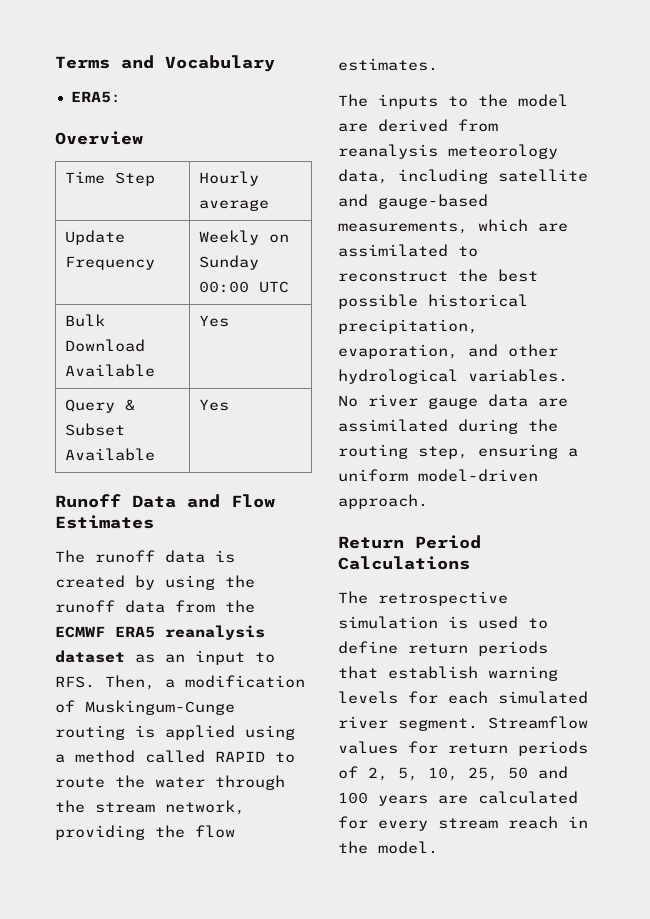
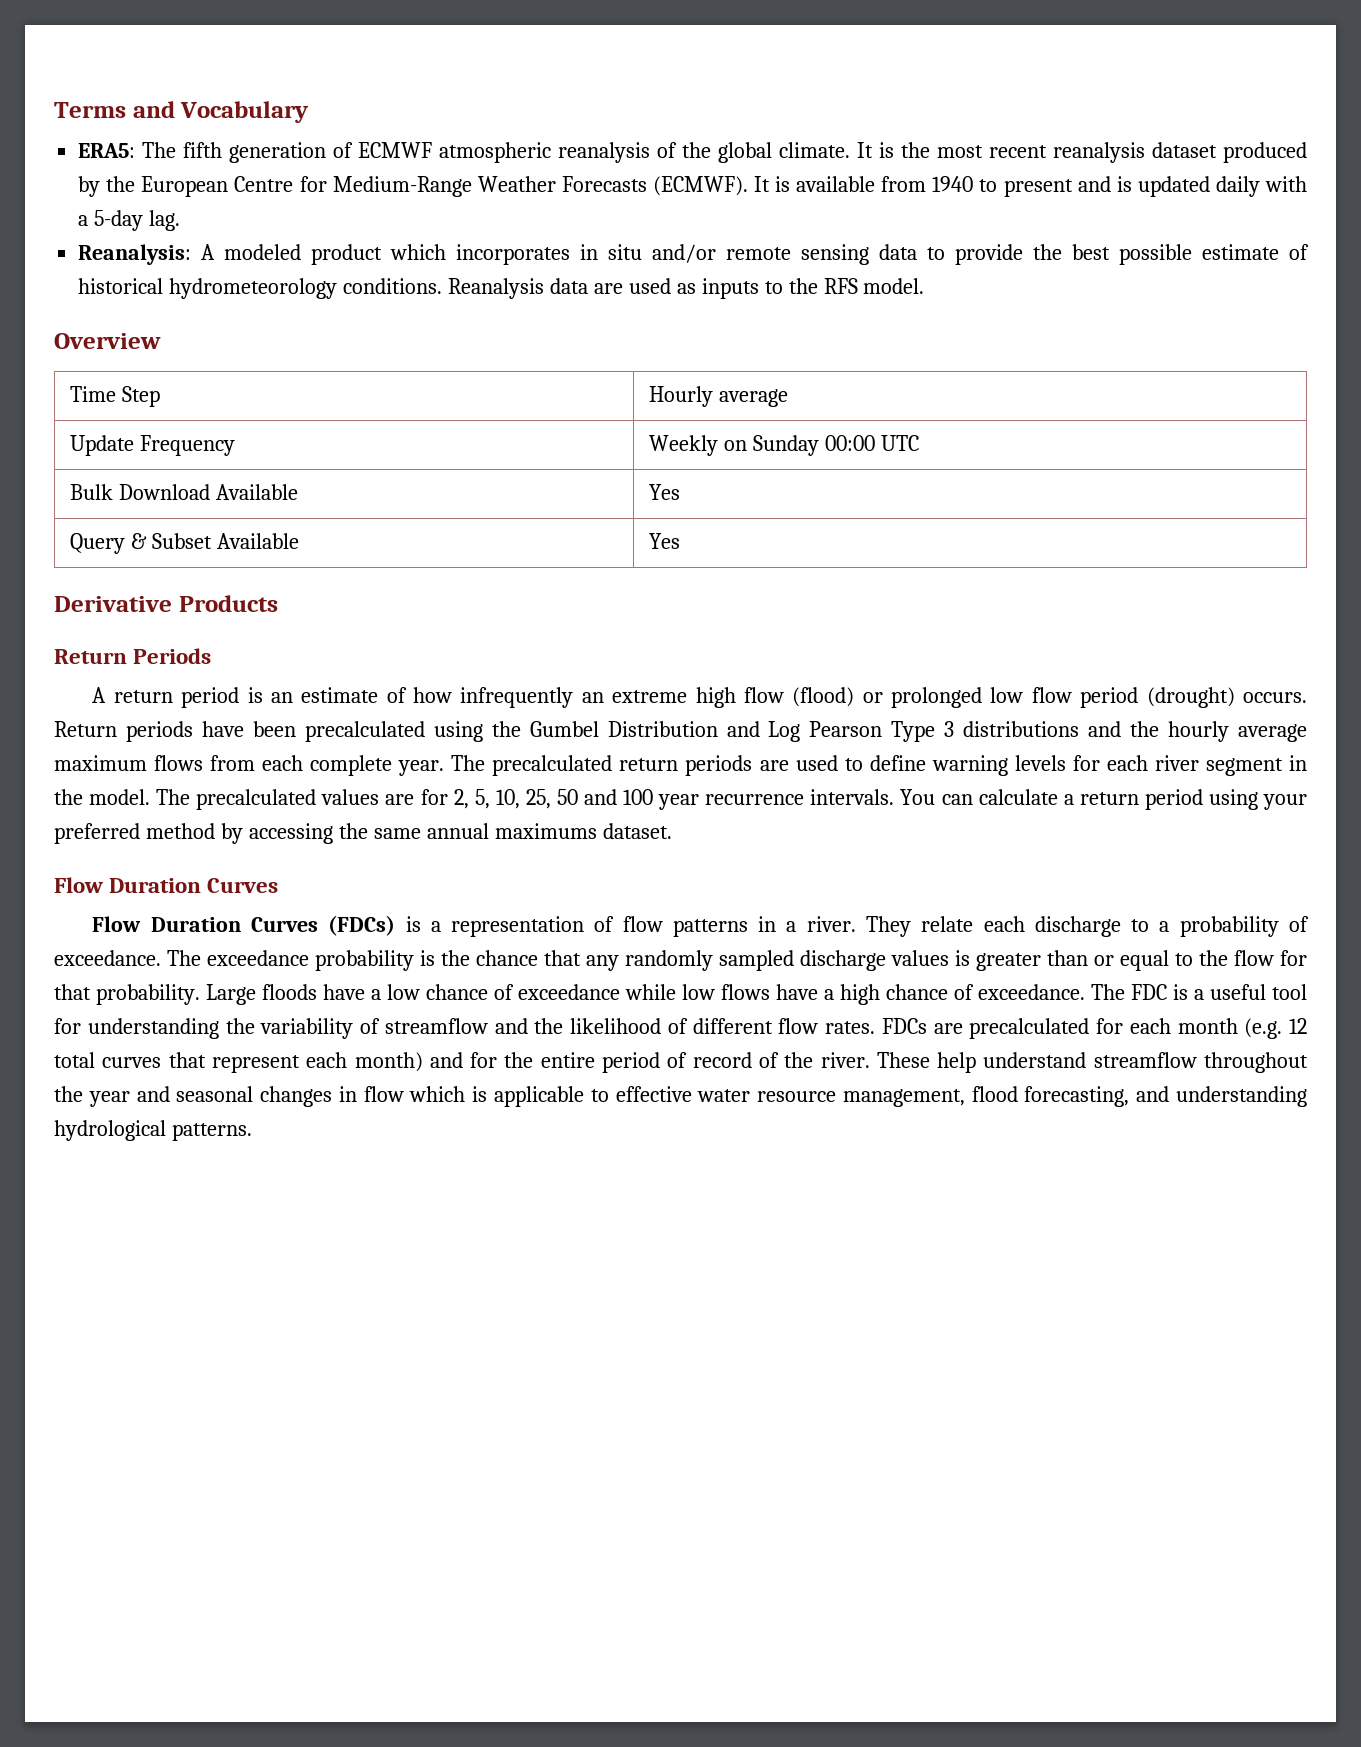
(121, 97) none -> [142,142,1308,163] [78,176,1307,197] [78,210,181,231] [78,244,1310,265] [78,278,925,299] The fifth generation of ECMWF atmospheric reanalysis of the global climate. It is the most recent reanalysis dataset produced by the European Centre for Medium-Range Weather Forecasts (ECMWF). It is available from 1940 to present and is updated daily with a 5-day lag. // Reanalysis: A modeled product which incorporates in situ and/or remote sensing data to provide the best possible estimate of historical hydrometeorology conditions. Reanalysis data are used as inputs to the RFS model.
[55,494,275,508] [55,515,154,529] [55,550,235,563] [55,575,255,590] [55,600,255,613] [55,625,265,640] [55,650,275,665] [55,675,305,690] [55,700,235,715] [55,725,295,740] [55,750,295,763] [55,775,285,790] [55,800,245,815] [55,825,235,840] [338,58,438,71] [338,94,568,109] [338,119,498,132] [338,144,558,159] [338,169,588,184] [338,194,488,209] [338,219,568,234] [338,244,478,257] [338,269,538,282] [338,294,528,309] [338,319,478,334] [338,344,558,359] [338,369,568,384] [338,394,568,409] [338,419,558,434] [338,444,578,459] [338,469,538,482] [338,494,428,509] [338,535,481,549] [338,556,470,570] [338,591,508,606] [338,616,548,629] [338,641,548,656] [338,666,558,681] [338,691,588,704] [338,716,588,731] [338,741,588,756] [338,766,358,779] Runoff Data and Flow Estimates // The runoff data is created by using the runoff data from the ECMWF ERA5 reanalysis dataset as an input to RFS. Then, a modification of Muskingum-Cunge routing is applied using a method called RAPID to route the water through the stream network, providing the flow estimates. // The inputs to the model are derived from reanalysis meteorology data, including satellite and gauge-based measurements, which are assimilated to reconstruct the best possible historical precipitation, evaporation, and other hydrological variables. No river gauge data are assimilated during the routing step, ensuring a uniform model-driven approach. // Return Period Calculations // The retrospective simulation is used to define return periods that establish warning levels for each simulated river segment. Streamflow values for return periods of -> [54,595,278,612] [54,648,212,664] [92,687,1308,708] [54,721,1307,742] [54,755,1307,776] [54,789,448,810] Derivative Products // Return Periods // A return period is an estimate of how infrequently an extreme high flow (flood) or prolonged low flow period (drought) occurs. Return periods have been precalculated using the Gumbel Distribution and Log Pearson Type 3 distributions and the hourly average maximum flows from each complete year. The precalculated return periods are used to define warning levels for each river segment in the model. The precalculated values are for
[378,791,578,806] [338,816,588,831] [338,841,438,854] years are calculated for every stream reach in the model. -> [658,789,1307,810] [54,823,672,844] [54,877,279,893] [92,915,1309,937] [54,950,1307,971] [54,984,1307,1005] [54,1018,1307,1039] [54,1052,1308,1073] [54,1086,1308,1107] [54,1120,252,1141] year recurrence intervals. You can calculate a return period using your preferred method by accessing the same annual maximums dataset. // Flow Duration Curves // Flow Duration Curves (FDCs) is a representation of flow patterns in a river. They relate each discharge to a probability of exceedance. The exceedance probability is the chance that any randomly sampled discharge values is greater than or equal to the flow for that probability. Large floods have a low chance of exceedance while low flows have a high chance of exceedance. The FDC is a useful tool for understanding the variability of streamflow and the likelihood of different flow rates. FDCs are precalculated for each month (e.g. 12 total curves that represent each month) and for the entire period of record of the river. These help understand streamflow throughout the year and seasonal changes in flow which is applicable to effective water resource management, flood forecasting, and understanding hydrological patterns.

